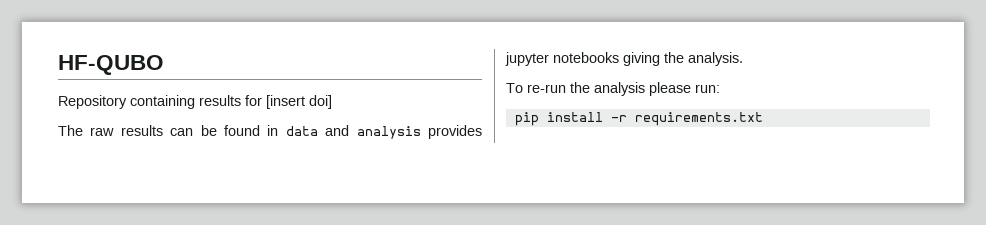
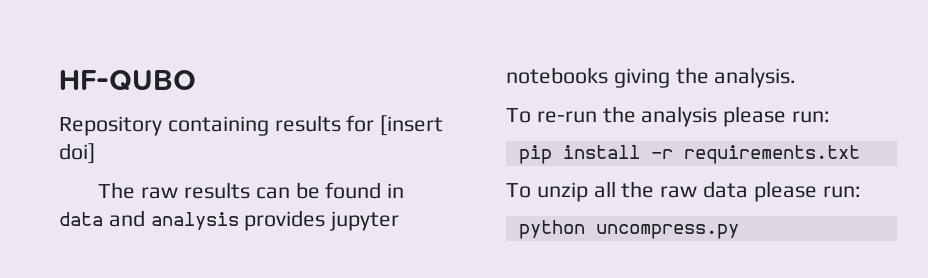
(763, 119) none -> [506,181,861,202] [518,220,739,239] // To unzip all the raw data please run: // python uncompress.py

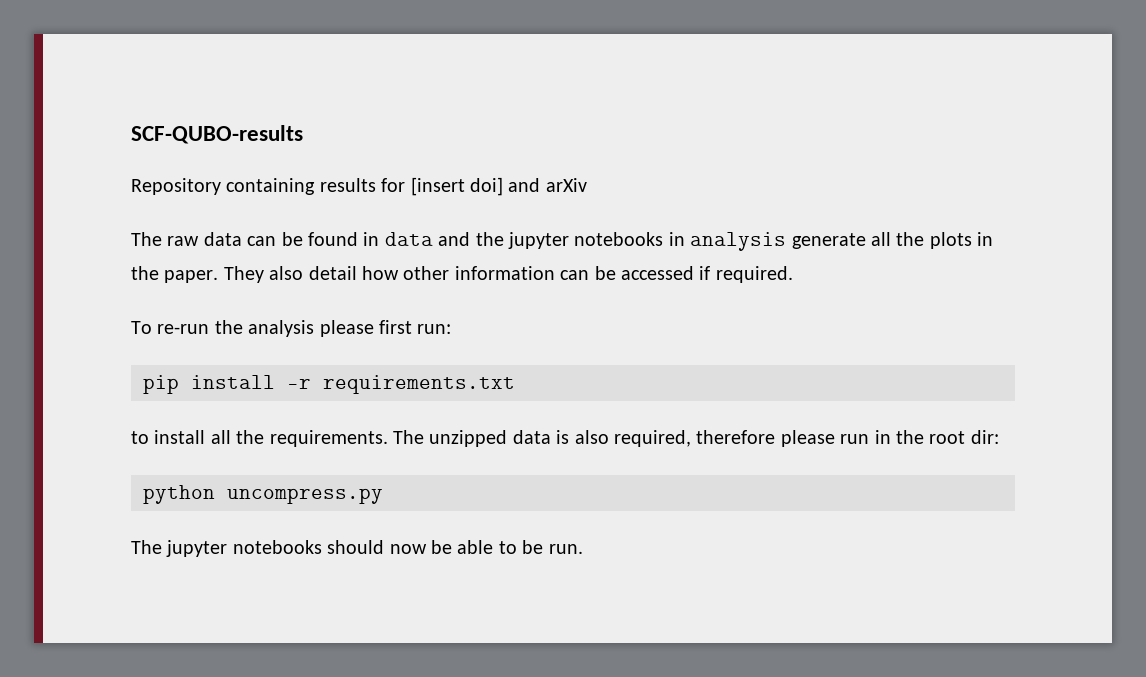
[59,70,196,91] HF-QUBO -> [131,125,303,144] SCF-QUBO-results
(95, 153) none -> [508,178,587,192] and arXiv
[183,182,250,199] results -> [203,232,242,246] data
[150,210,400,231] [506,67,797,88] analysis provides jupyter notebooks giving the analysis. -> [475,232,994,251] [131,266,793,283] the jupyter notebooks in analysis generate all the plots in the paper. They also detail how other information can be accessed if required.
(787, 116) none -> [379,320,412,334] first
[506,181,861,202] [518,220,739,239] To unzip all the raw data please run: // python uncompress.py -> [131,430,999,447] [143,485,383,504] [131,540,583,557] to install all the requirements. The unzipped data is also required, therefore please run in the root dir: // python uncompress.py // The jupyter notebooks should now be able to be run.

